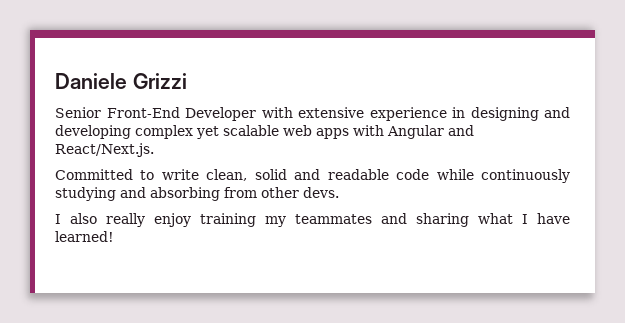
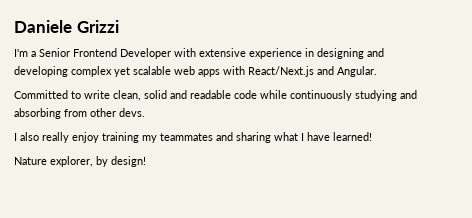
[55,107,180,118] Senior Front-End -> [14,48,117,57] I'm a Senior Frontend
[387,125,474,139] [55,143,154,157] Angular and React/Next.js. -> [248,66,377,77] React/Next.js and Angular.
(114, 236) none -> [14,156,146,167] // Nature explorer, by design!

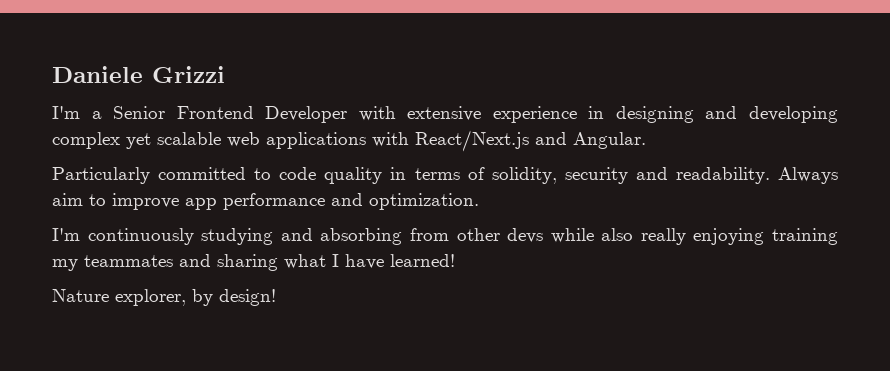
[198,69,220,77] apps -> [266,132,366,149] applications
[14,90,287,101] Committed to write clean, solid and readable code while -> [52,167,838,184] [52,193,479,210] [52,228,80,241] Particularly committed to code quality in terms of solidity, security and readability. Always aim to improve app performance and optimization. // I'm
[119,108,145,117] [14,133,17,141] devs. // I -> [507,228,594,243] devs while
[72,132,99,143] enjoy -> [693,228,765,245] enjoying

